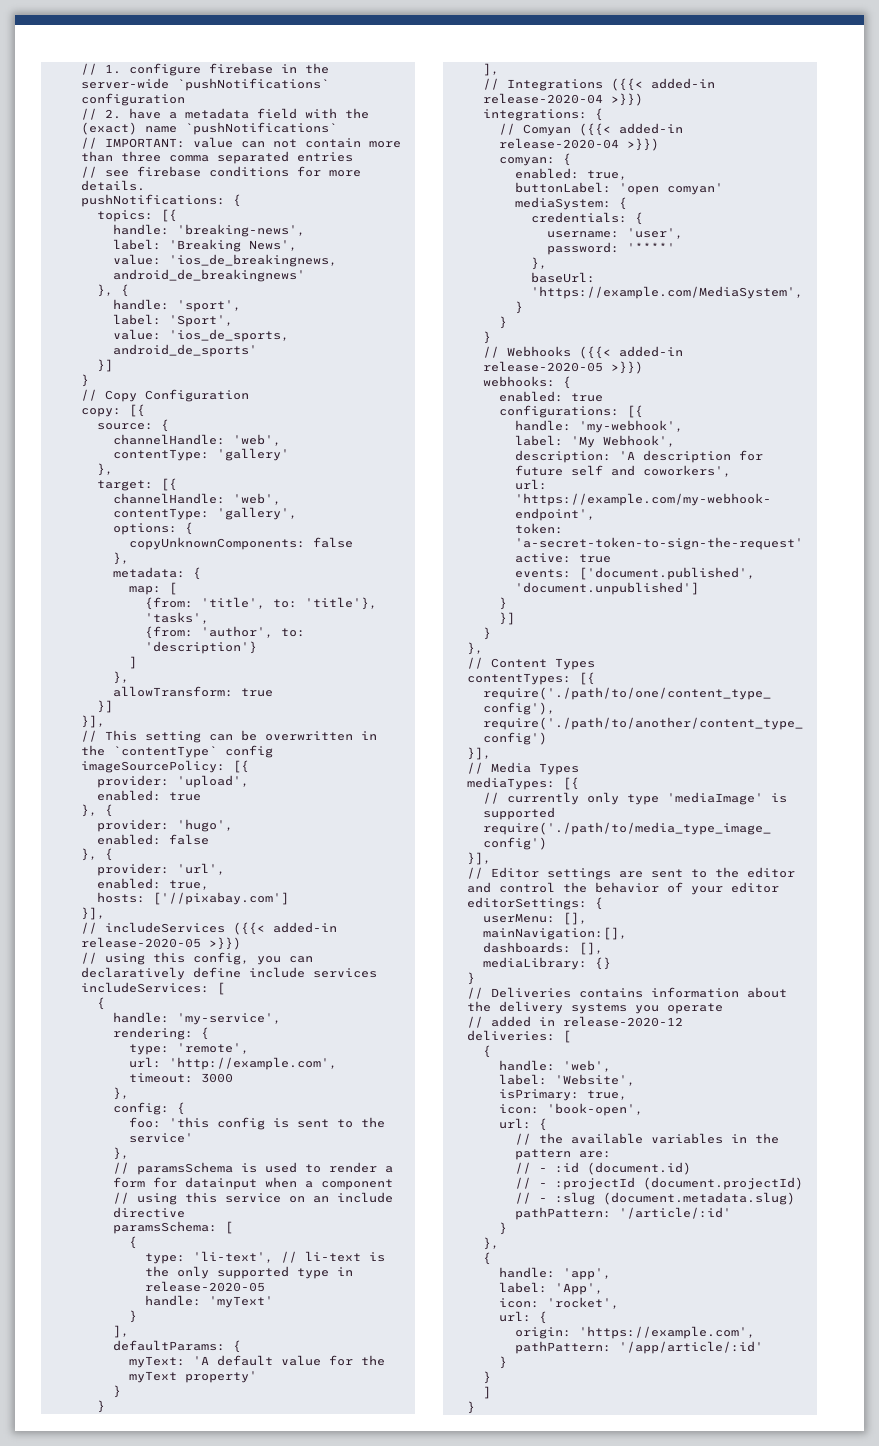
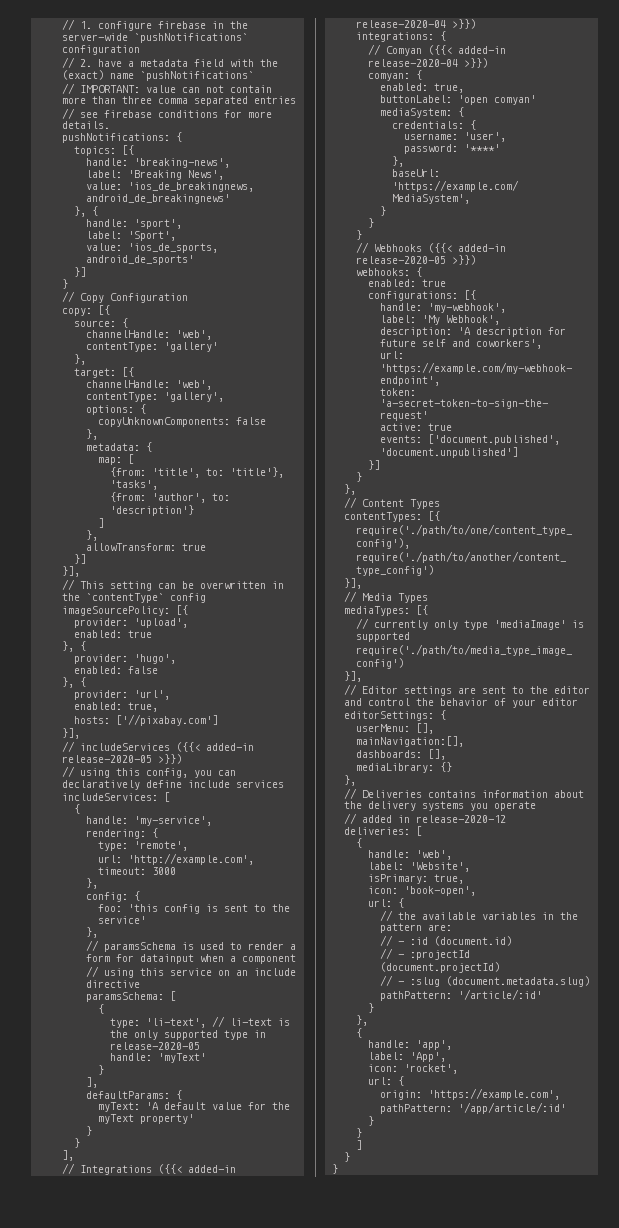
[498,597,507,610] // } -> (518, 452) none
[466,972,475,985] } -> [343,775,356,786] },
(475, 1407) none -> [331,1164,338,1174] // }

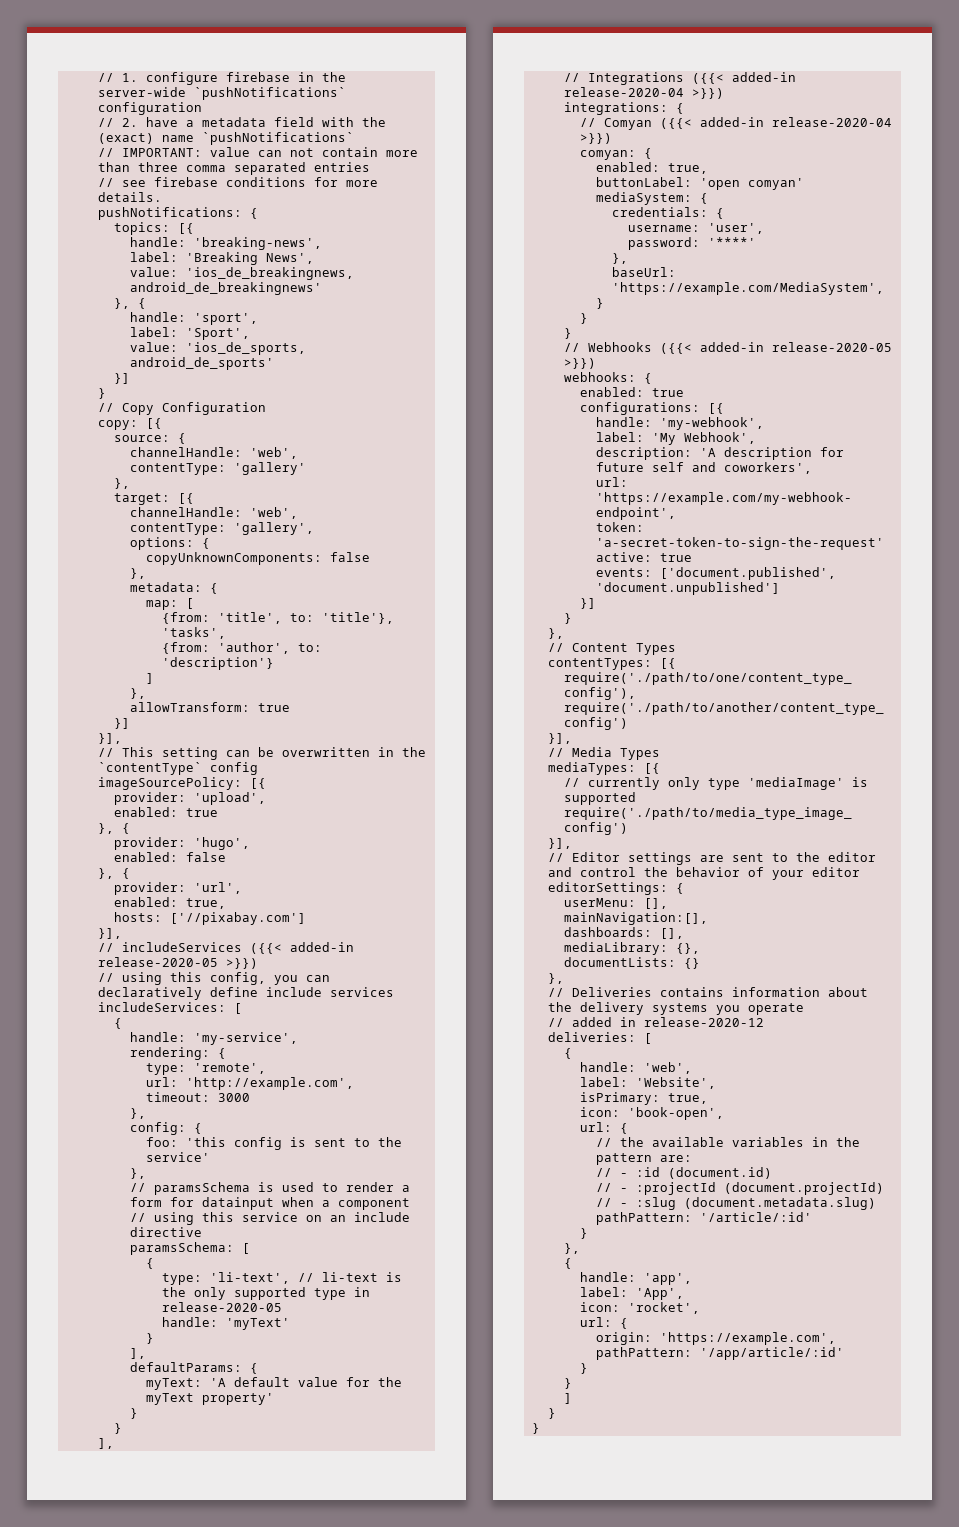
(434, 768) none -> [675,943,700,954] [563,957,676,967] {}, // documentLists:

